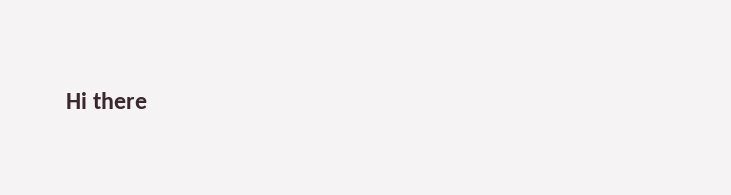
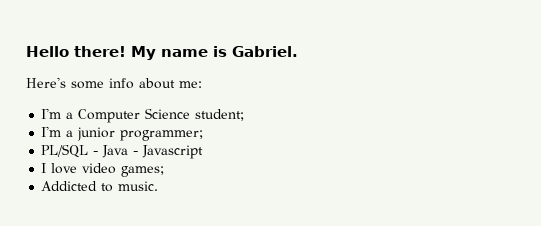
[66,92,148,109] Hi there -> [26,46,298,60] [26,77,202,89] [41,108,245,123] [41,126,204,141] [41,144,204,159] [41,163,165,177] [41,181,159,192] Hello there! My name is Gabriel. // Here's some info about me: // I'm a Computer Science student; // I'm a junior programmer; // PL/SQL - Java - Javascript // I love video games; // Addicted to music.

